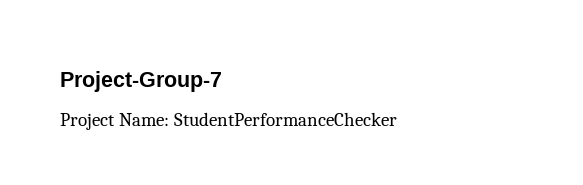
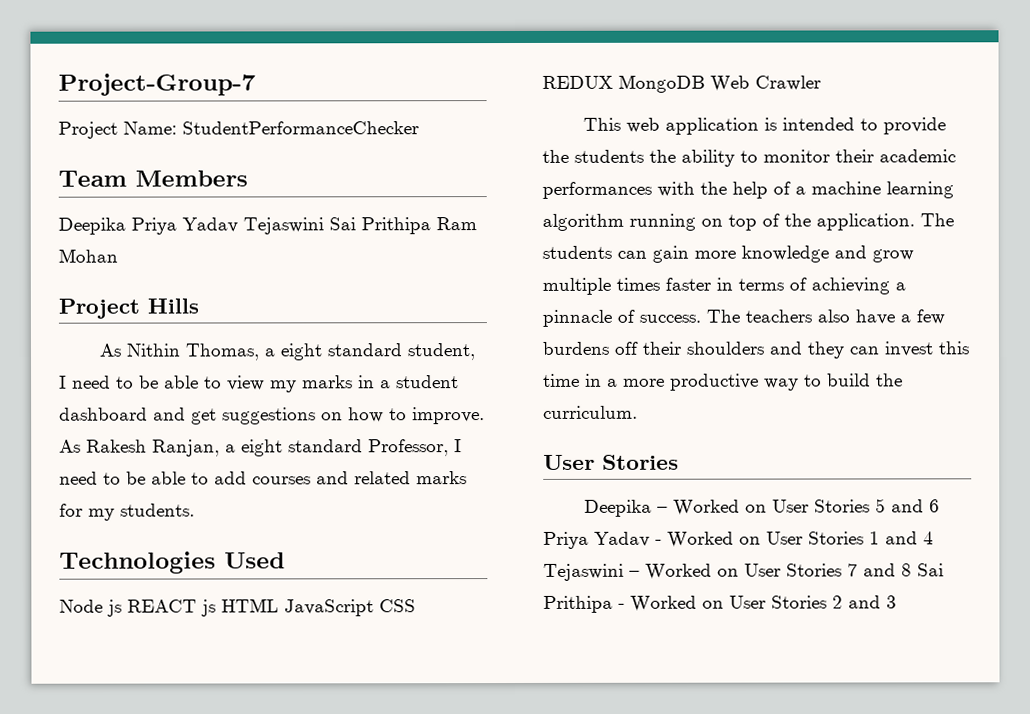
(398, 119) none -> [58,170,248,187] [58,217,477,235] [58,248,118,263] [58,298,199,319] [98,343,476,361] [59,375,459,393] [59,407,485,425] [59,439,462,457] [59,471,467,485] [59,503,195,521] [59,551,285,574] [59,598,416,617] [542,74,821,93] [582,117,946,135] [542,149,956,167] [542,181,954,199] [542,213,954,231] [542,245,914,263] [542,277,906,295] [542,309,945,327] [542,341,969,359] [543,373,903,391] [543,405,638,419] [543,454,679,470] [583,498,940,517] [543,531,934,549] [543,563,944,581] [543,595,897,613] // Team Members // Deepika Priya Yadav Tejaswini Sai Prithipa Ram Mohan // Project Hills // As Nithin Thomas, a eight standard student, I need to be able to view my marks in a student dashboard and get suggestions on how to improve. As Rakesh Ranjan, a eight standard Professor, I need to be able to add courses and related marks for my students. // Technologies Used // Node js REACT js HTML JavaScript CSS REDUX MongoDB Web Crawler // This web application is intended to provide the students the ability to monitor their academic performances with the help of a machine learning algorithm running on top of the application. The students can gain more knowledge and grow multiple times faster in terms of achieving a pinnacle of success. The teachers also have a few burdens off their shoulders and they can invest this time in a more productive way to build the curriculum. // User Stories // Deepika – Worked on User Stories 5 and 6 Priya Yadav - Worked on User Stories 1 and 4 Tejaswini – Worked on User Stories 7 and 8 Sai Prithipa - Worked on User Stories 2 and 3

